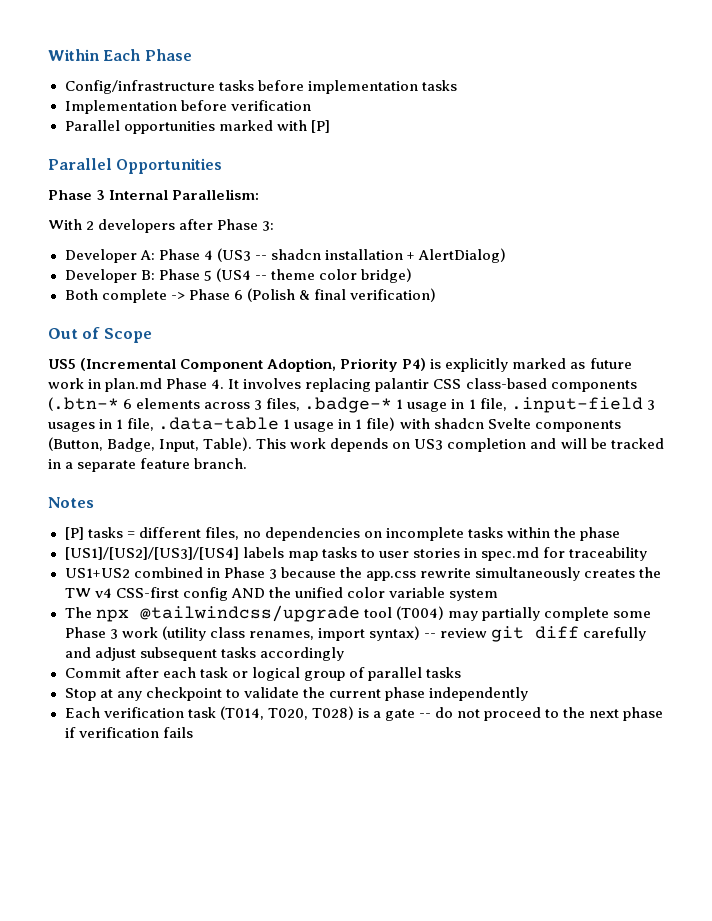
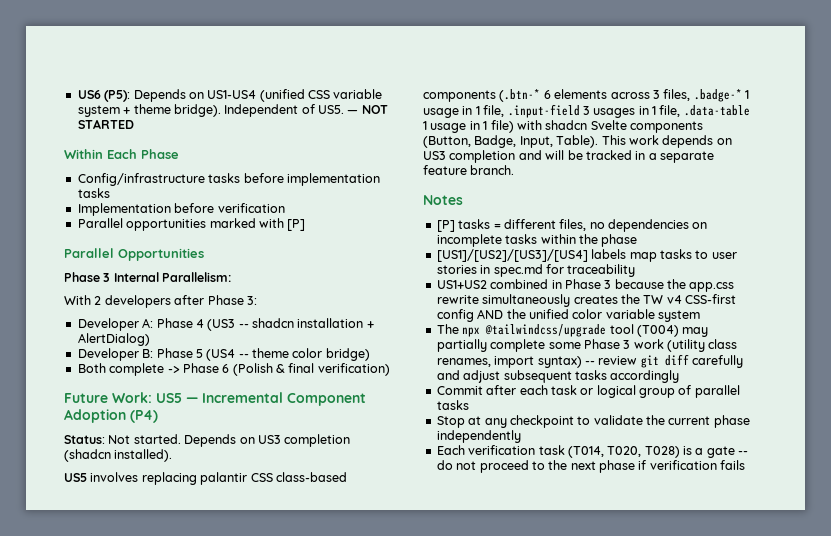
(48, 55) none -> [77,89,383,102] [77,104,388,117] [77,119,134,129] US6 (P5): Depends on US1-US4 (unified CSS variable system + theme bridge). Independent of US5. — NOT STARTED //
[48,327,152,343] [48,358,632,372] [48,378,240,392] Out of Scope // US5 (Incremental Component Adoption, Priority P4) is explicitly marked as future work in plan.md Phase 4. It -> [64,392,366,406] [64,409,158,423] [64,434,351,447] [64,449,173,462] [64,473,87,482] Future Work: US5 — Incremental Component Adoption (P4) // Status: Not started. Depends on US3 completion (shadcn installed). // US5

